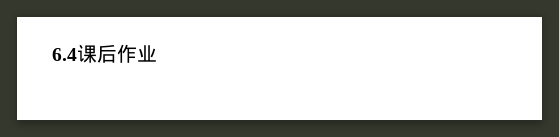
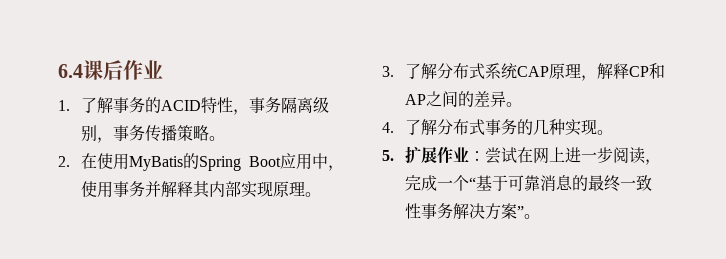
(157, 53) none -> [58,97,330,115] [81,125,226,143] [58,153,344,171] [81,181,322,198] [382,63,666,81] [405,91,523,107] [382,119,614,136] [382,146,662,165] [405,175,653,192] [405,203,541,220] // 1.了解事务的ACID特性，事务隔离级别，事务传播策略。 // 2.在使用MyBatis的Spring Boot应用中，使用事务并解释其内部实现原理。 // 3.了解分布式系统CAP原理，解释CP和AP之间的差异。 // 4.了解分布式事务的几种实现。 // 5.扩展作业：尝试在网上进一步阅读，完成一个“基于可靠消息的最终一致性事务解决方案”。

